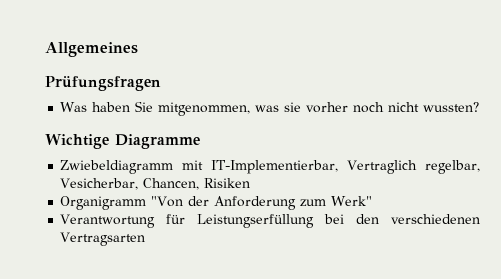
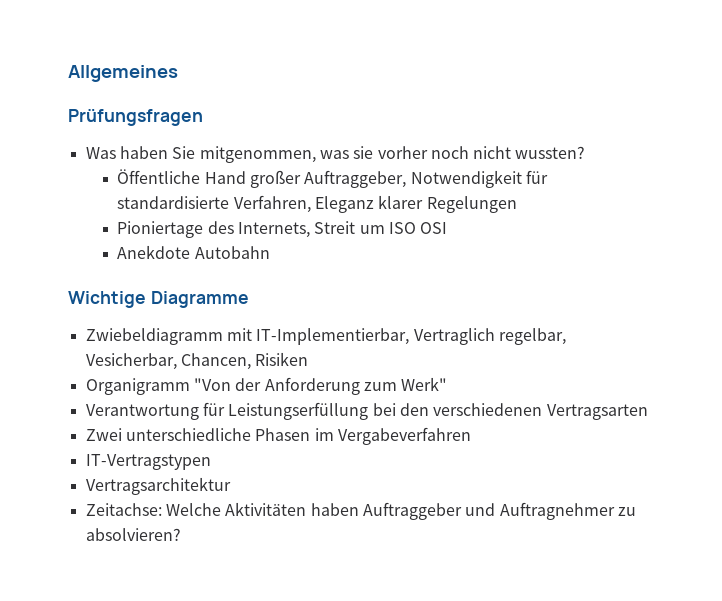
(480, 107) none -> [117,169,548,188] [117,195,517,213] [117,221,448,238] [117,245,270,259] // Öffentliche Hand großer Auftraggeber, Notwendigkeit für standardisierte Verfahren, Eleganz klarer Regelungen // Pioniertage des Internets, Streit um ISO OSI // Anekdote Autobahn
(146, 239) none -> [85,427,471,445] [85,454,211,470] [85,477,231,495] [85,502,636,520] [85,528,181,541] // Zwei unterschiedliche Phasen im Vergabeverfahren // IT-Vertragstypen // Vertragsarchitektur // Zeitachse: Welche Aktivitäten haben Auftraggeber und Auftragnehmer zu absolvieren?

